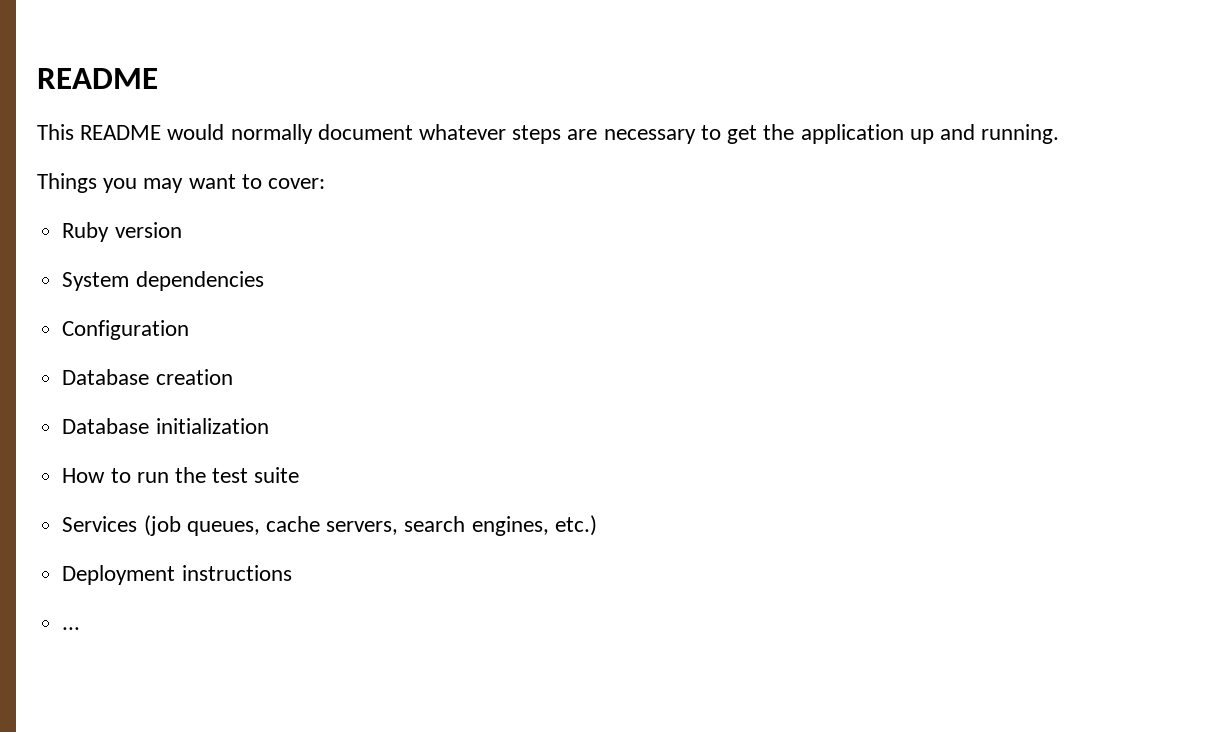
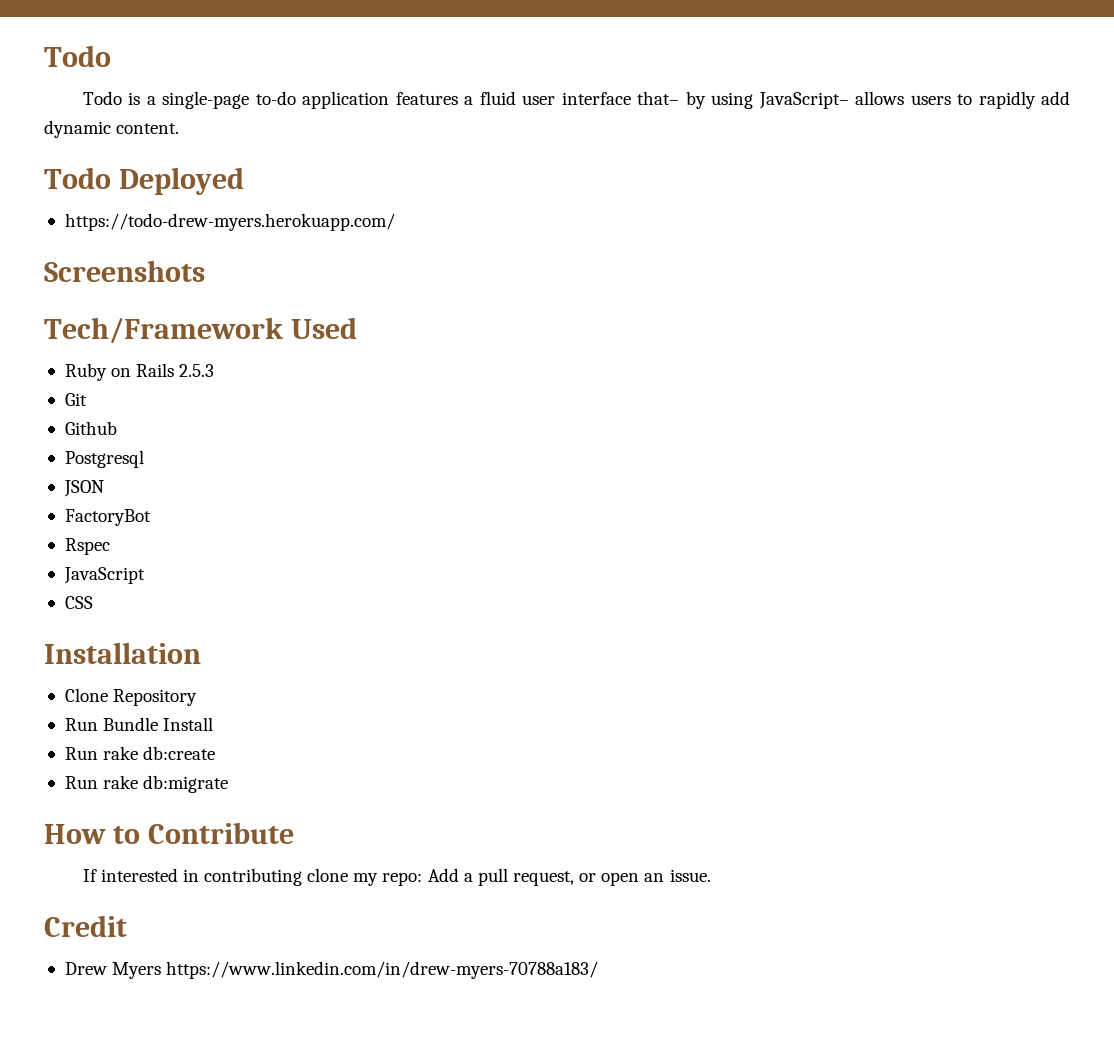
[37,68,158,89] [37,124,1060,144] [37,173,326,193] [62,222,182,242] [62,271,264,291] [62,320,190,340] [62,369,233,385] [62,418,269,434] [62,467,300,483] [62,515,597,536] [62,565,292,585] [62,627,81,630] README // This README would normally document whatever steps are necessary to get the application up and running. // Things you may want to cover: // Ruby version // System dependencies // Configuration // Database creation // Database initialization // How to run the test suite // Services (job queues, cache servers, search engines, etc.) // Deployment instructions // ... -> [44,45,111,67] [82,91,1070,109] [44,120,180,138] [44,167,244,195] [64,213,395,231] [44,260,205,282] [44,317,357,344] [64,363,215,381] [64,393,87,406] [64,421,117,435] [64,450,144,468] [63,480,104,497] [64,509,151,526] [64,538,110,555] [63,567,145,584] [64,596,93,609] [44,642,201,664] [64,688,198,706] [64,717,214,731] [64,746,216,760] [64,775,229,793] [44,822,294,844] [82,868,711,886] [44,915,127,937] [64,961,599,979] Todo // Todo is a single-page to-do application features a fluid user interface that– by using JavaScript– allows users to rapidly add dynamic content. // Todo Deployed // https://todo-drew-myers.herokuapp.com/ // Screenshots // Tech/Framework Used // Ruby on Rails 2.5.3 // Git // Github // Postgresql // JSON // FactoryBot // Rspec // JavaScript // CSS // Installation // Clone Repository // Run Bundle Install // Run rake db:create // Run rake db:migrate // How to Contribute // If interested in contributing clone my repo: Add a pull request, or open an issue. // Credit // Drew Myers https://www.linkedin.com/in/drew-myers-70788a183/

